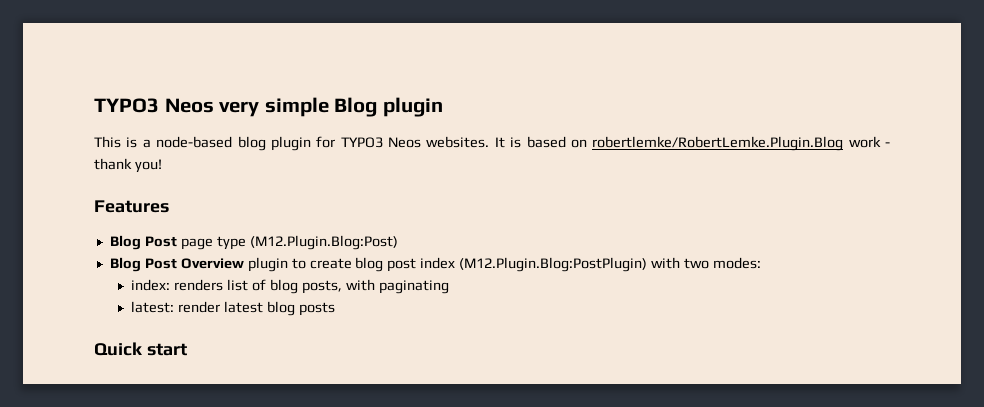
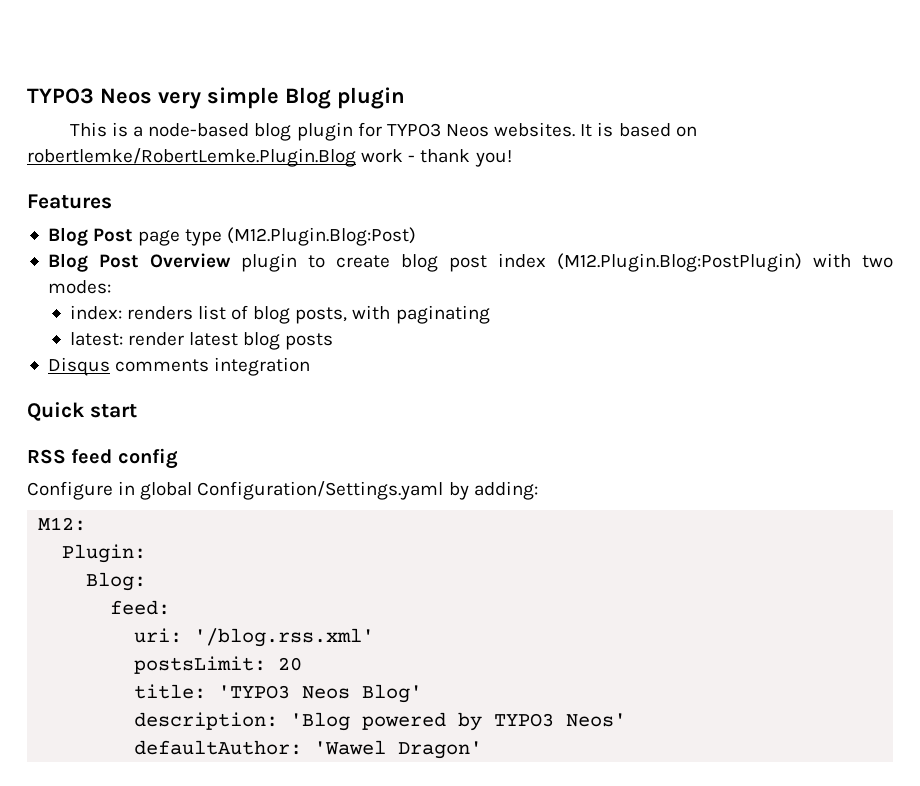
(335, 309) none -> [47,357,311,376] // Disqus comments integration
(187, 349) none -> [27,448,178,469] [27,481,538,500] [38,517,87,531] [62,544,147,563] [86,572,147,591] [110,600,171,615] [134,628,375,647] [134,656,303,674] [134,684,423,703] [134,712,627,731] [134,740,483,759] // RSS feed config // Configure in global Configuration/Settings.yaml by adding: // M12: // Plugin: // Blog: // feed: // uri: '/blog.rss.xml' // postsLimit: 20 // title: 'TYPO3 Neos Blog' // description: 'Blog powered by TYPO3 Neos' // defaultAuthor: 'Wawel Dragon'

